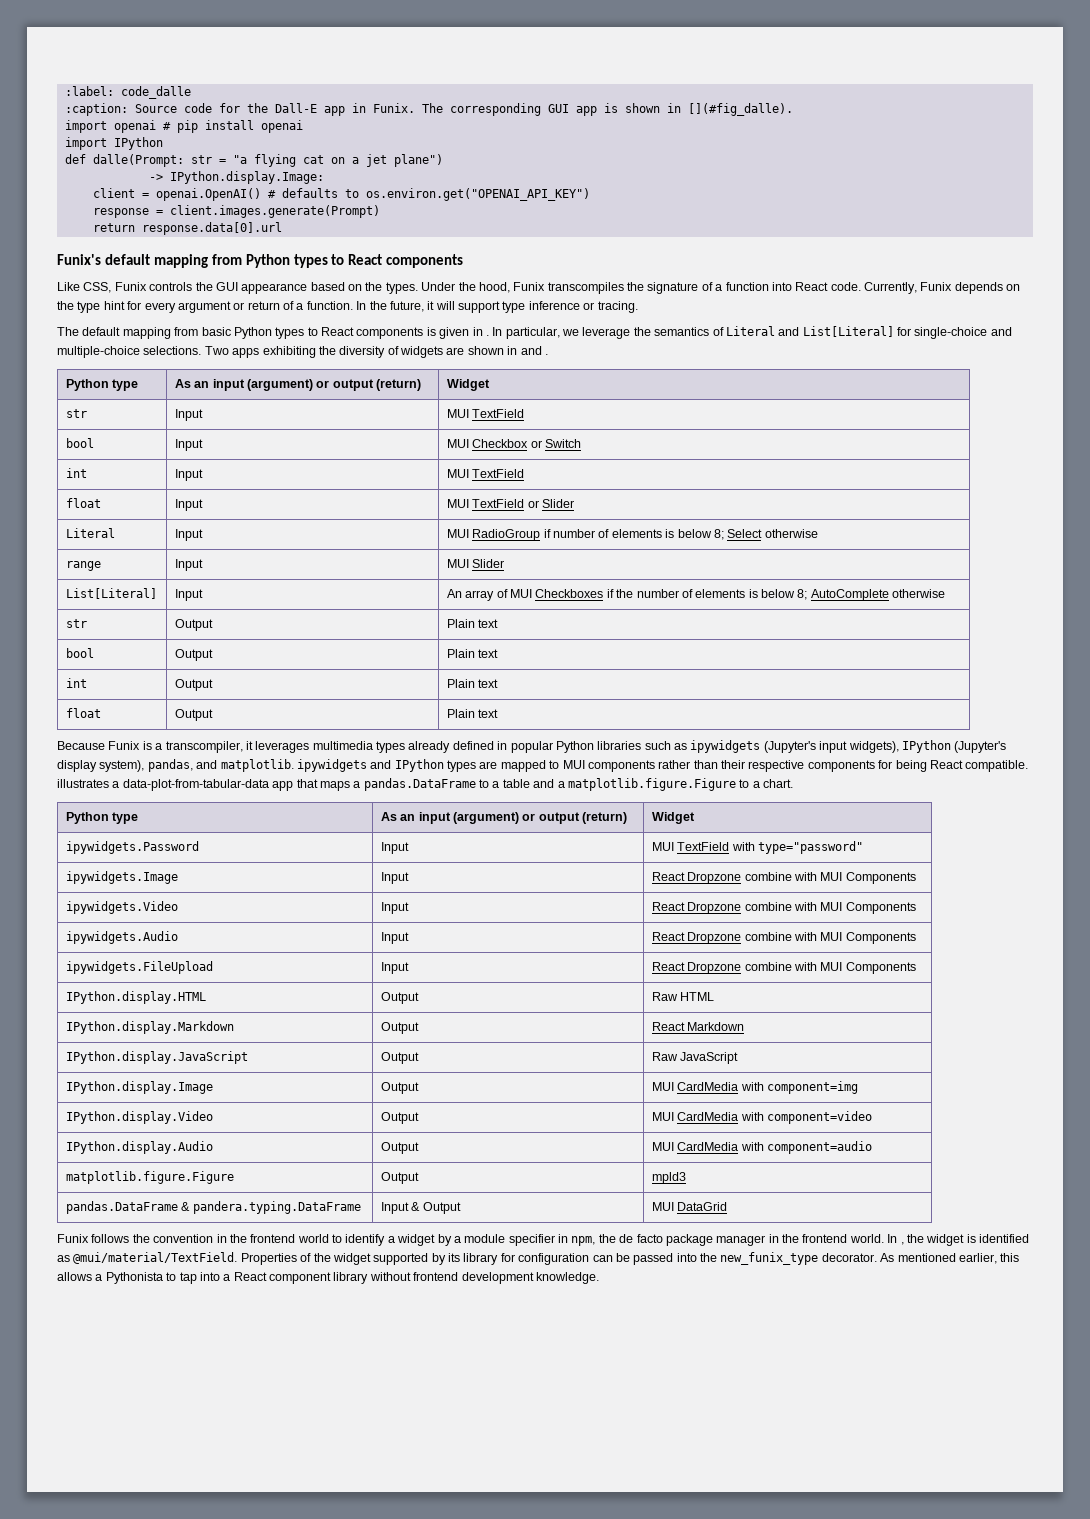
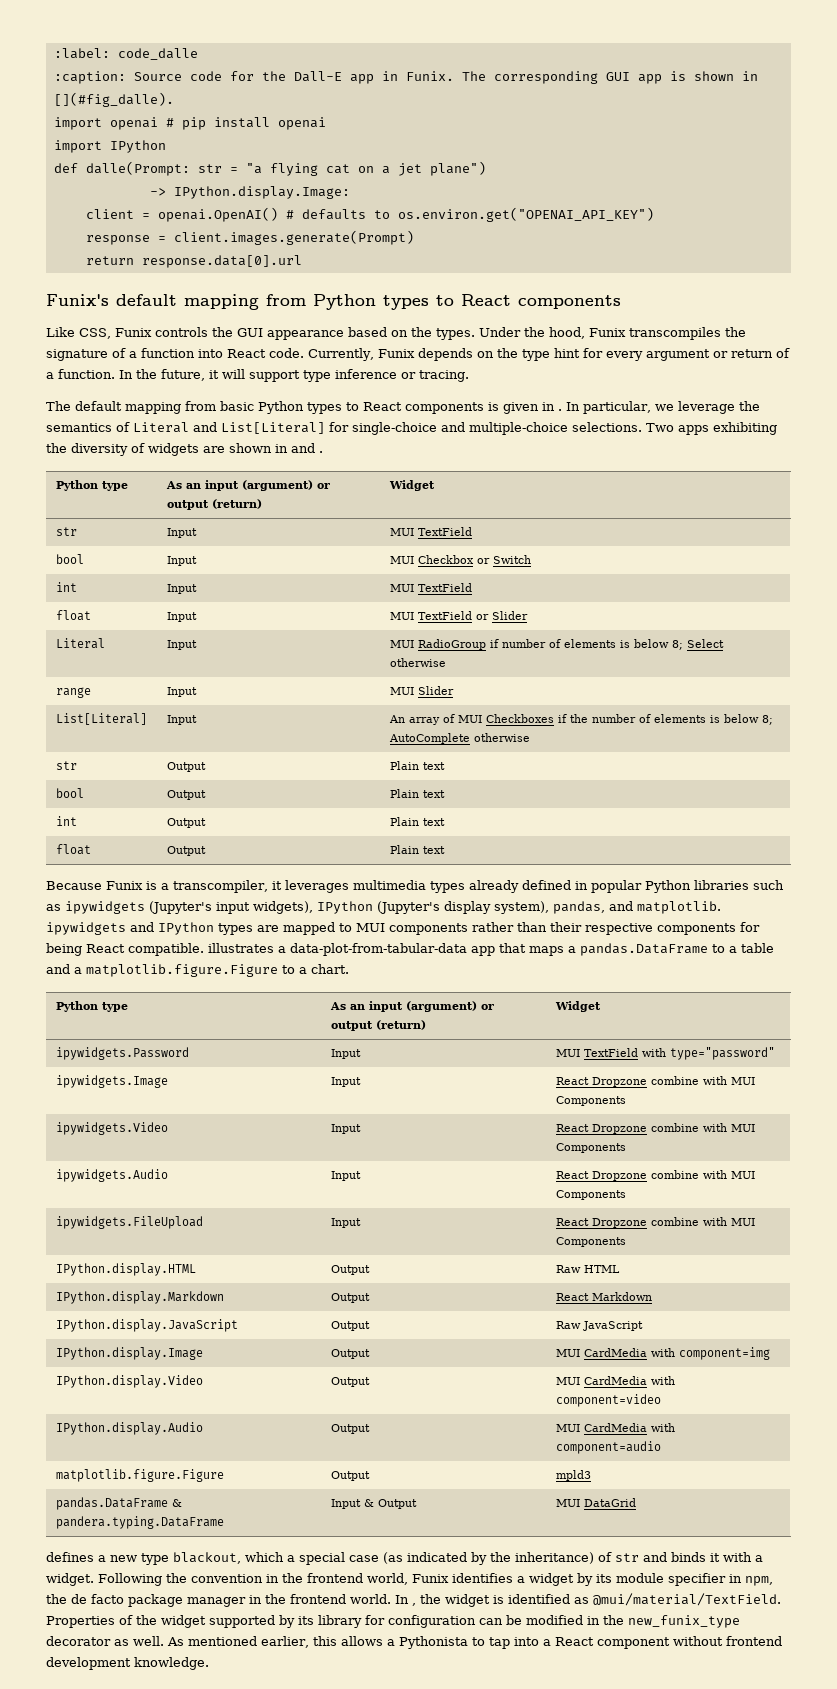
[57,1234,130,1243] Funix follows -> [46,1552,763,1565] [46,1573,162,1586] defines a new type blackout, which a special case (as indicated by the inheritance) of str and binds it with a widget. Following
[297,1234,386,1246] world to identify -> [367,1573,513,1585] world, Funix identifies
[453,1236,461,1243] a -> [596,1574,612,1583] its
[633,1252,877,1265] passed into the new_funix_type decorator. -> [526,1615,740,1628] [46,1636,164,1646] modified in the new_funix_type decorator as well.
[333,1272,369,1284] library -> (670, 1643) none

